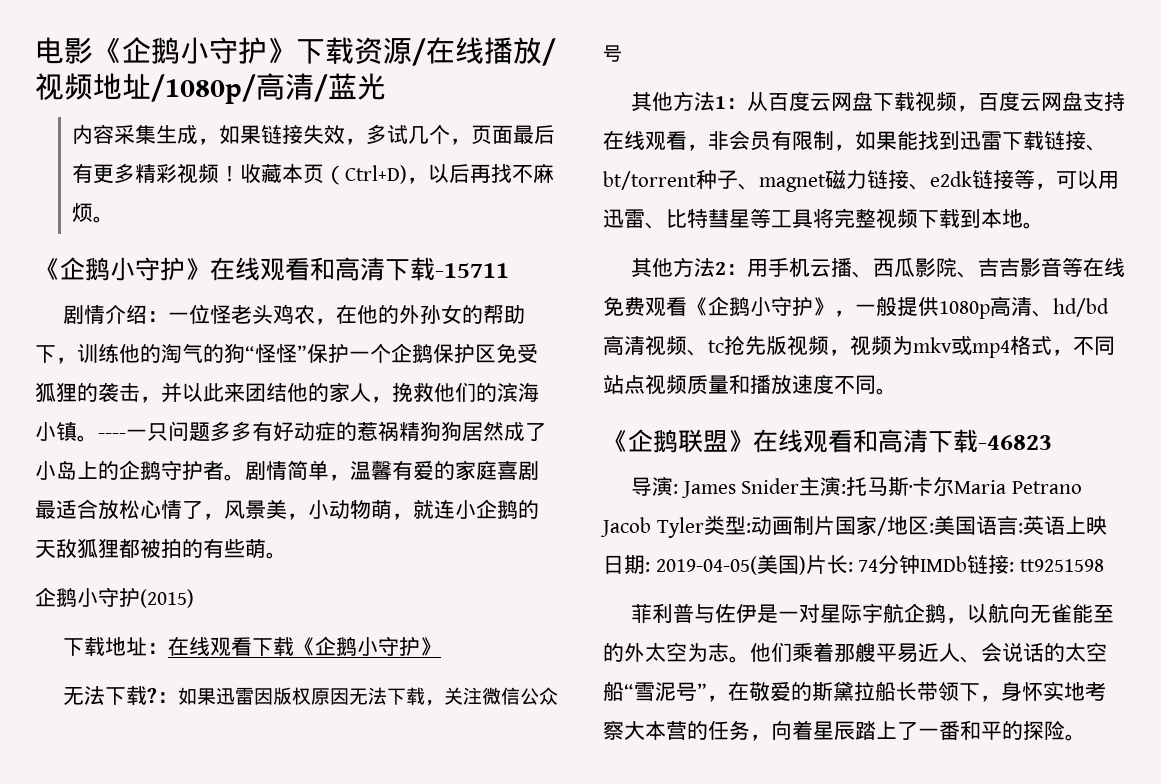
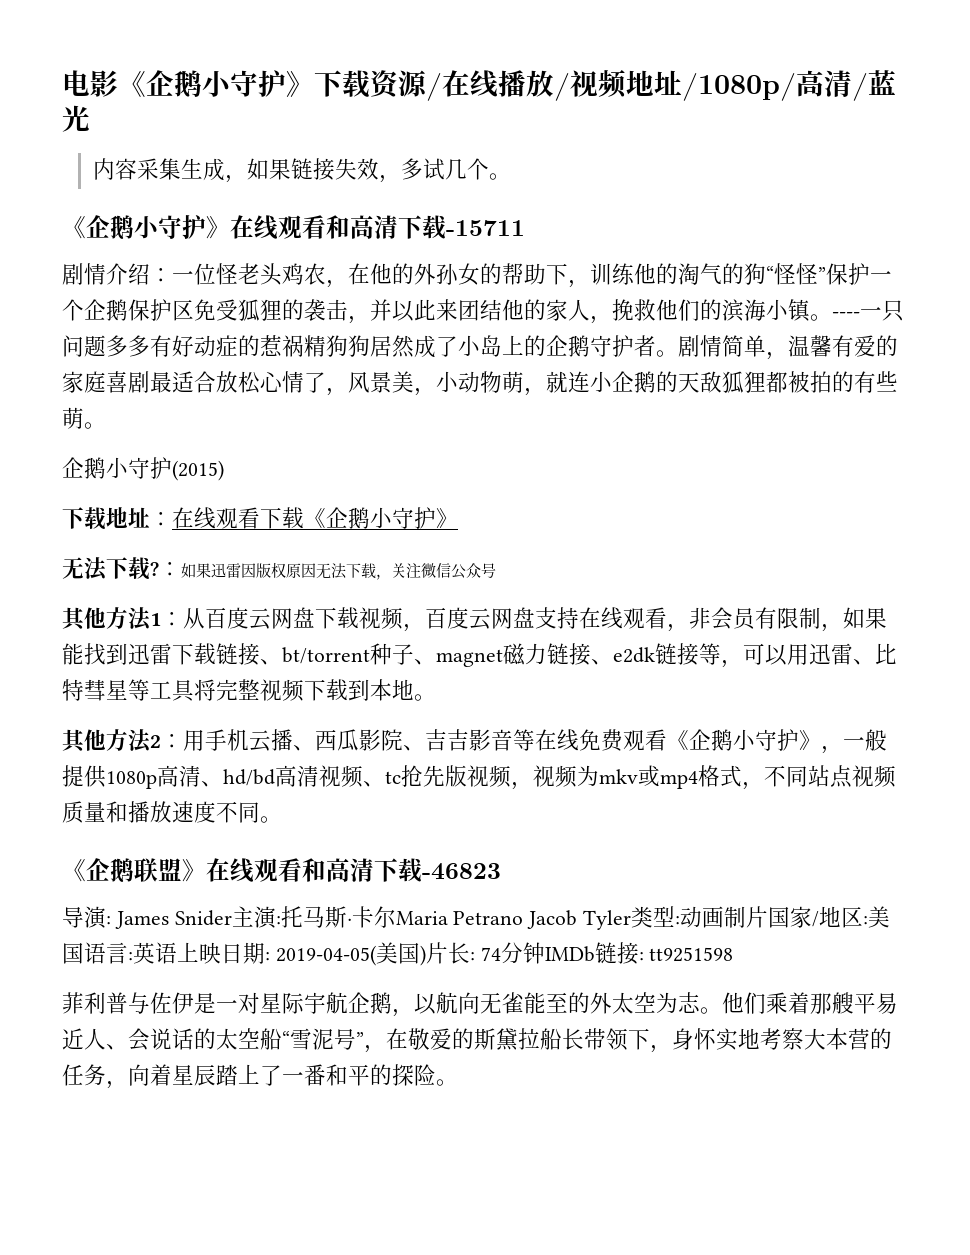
[450,125,556,145] [72,163,555,185] [72,203,94,222] ，页面最后有更多精彩视频！收藏本页（Ctrl+D)，以后再找不麻烦 -> (489, 169) none

